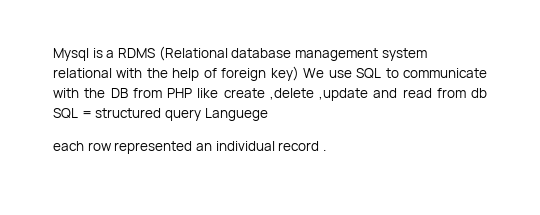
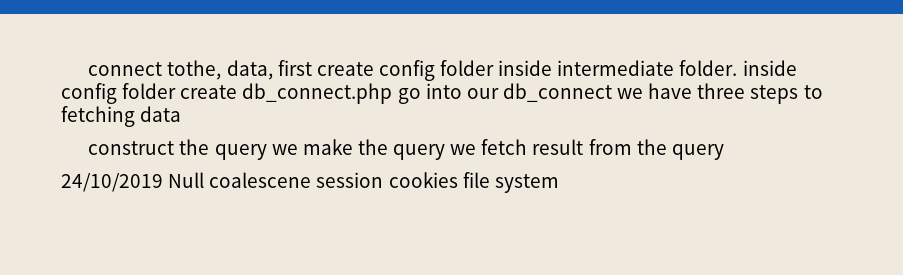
[53,46,427,61] [53,66,487,81] [53,88,487,101] [53,108,268,121] [53,141,326,154] Mysql is a RDMS (Relational database management system relational with the help of foreign key) We use SQL to communicate with the DB from PHP like create ,delete ,update and read from db SQL = structured query Languege // each row represented an individual record . -> [88,60,797,81] [61,83,823,104] [61,106,182,127] [88,139,724,160] [61,172,559,193] connect tothe, data, first create config folder inside intermediate folder. inside config folder create db_connect.php go into our db_connect we have three steps to fetching data // construct the query we make the query we fetch result from the query // 24/10/2019 Null coalescene session cookies file system

